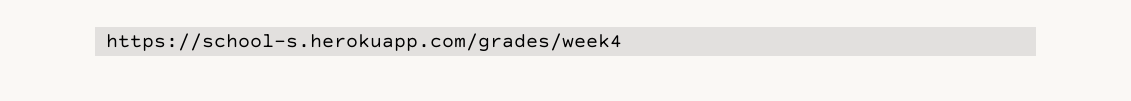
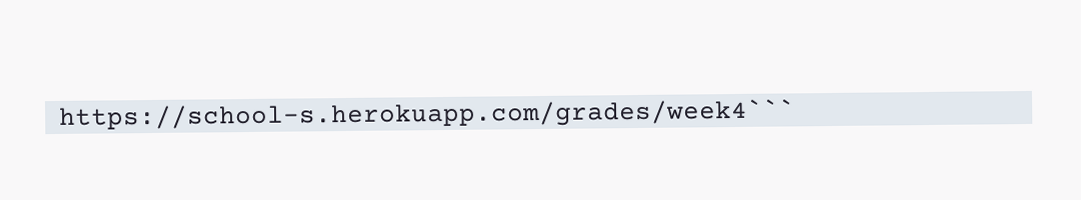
[105,33,622,52] https://school-s.herokuapp.com/grades/week4 -> [58,98,796,131] https://school-s.herokuapp.com/grades/week4```

